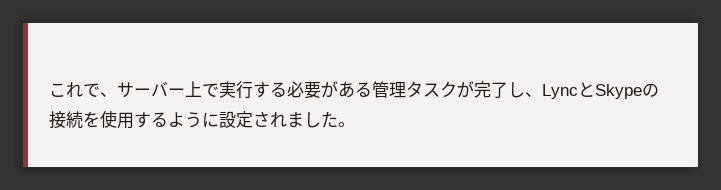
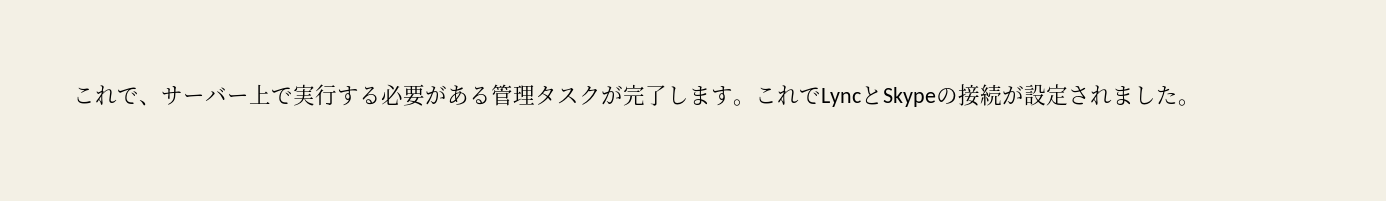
[525,92,542,97] 、 -> [689,85,821,106] ます。これで
[83,110,219,129] を使用するように -> [1002,85,1024,105] が

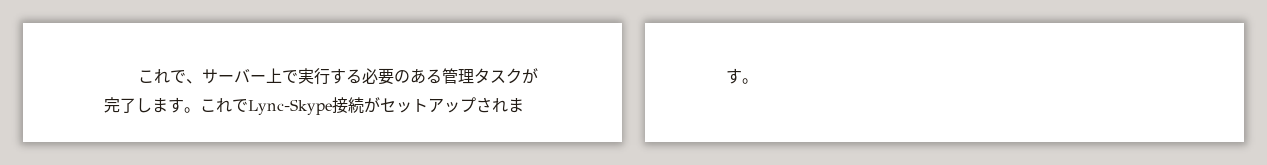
[425,85,447,105] が -> [393,70,410,83] の
[821,84,1178,107] LyncとSkypeの接続が設定されました -> [248,97,524,115] [726,68,742,84] Lync-Skype接続がセットアップされます

